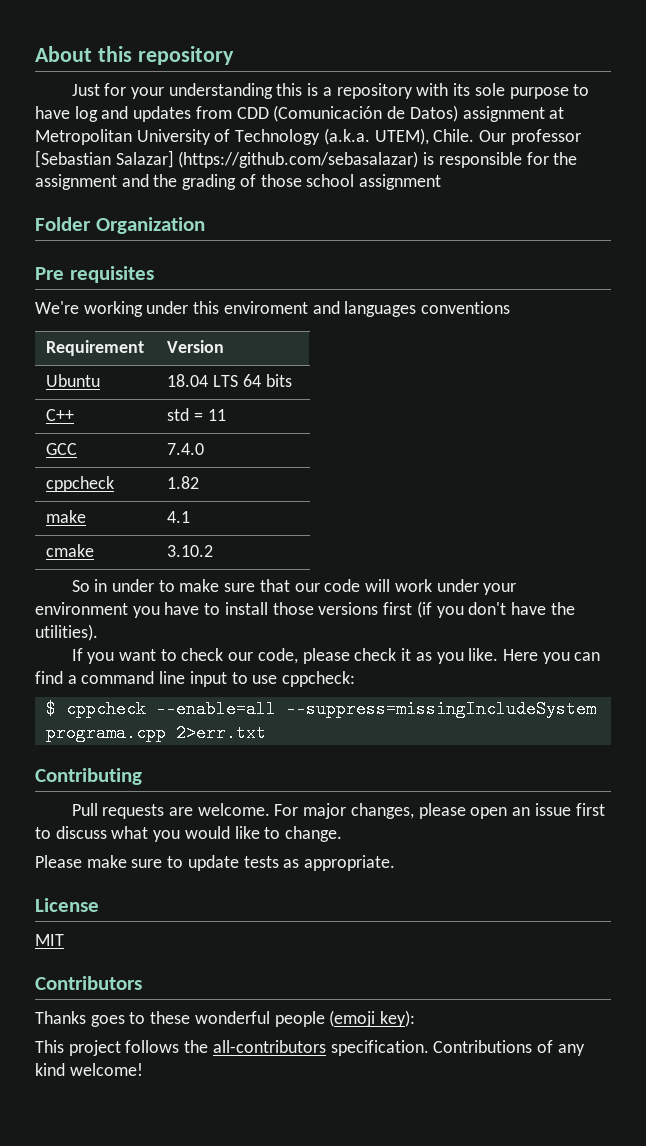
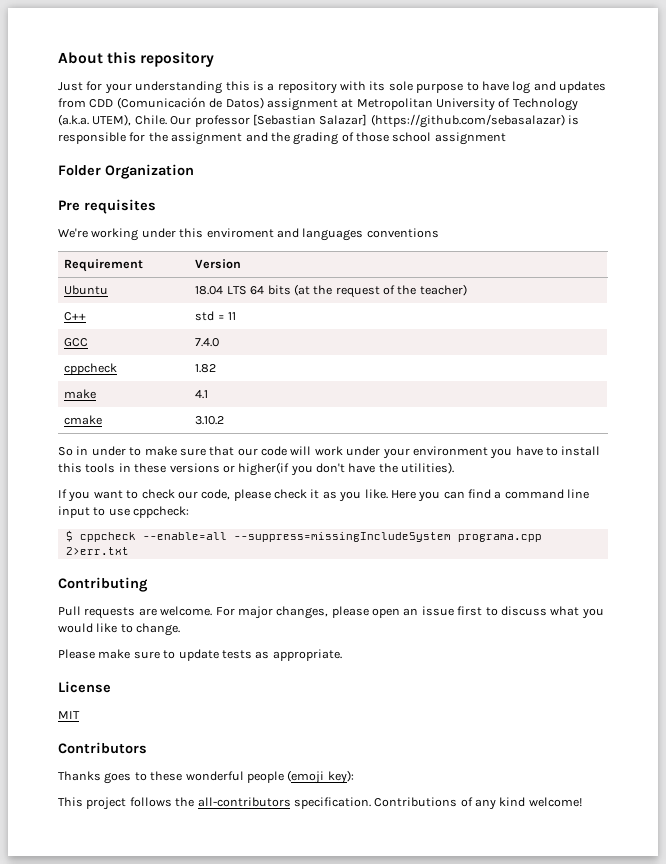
(292, 380) none -> [293,284,467,298] (at the request of the teacher)
[272,601,432,618] those versions first (if -> [58,462,290,476] this tools in these versions or higher(if

